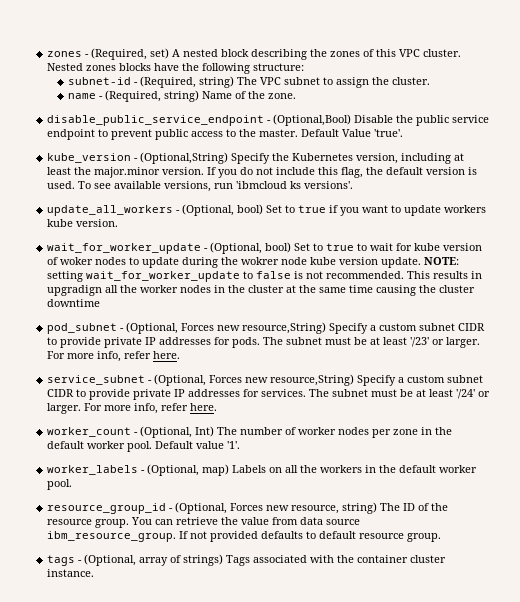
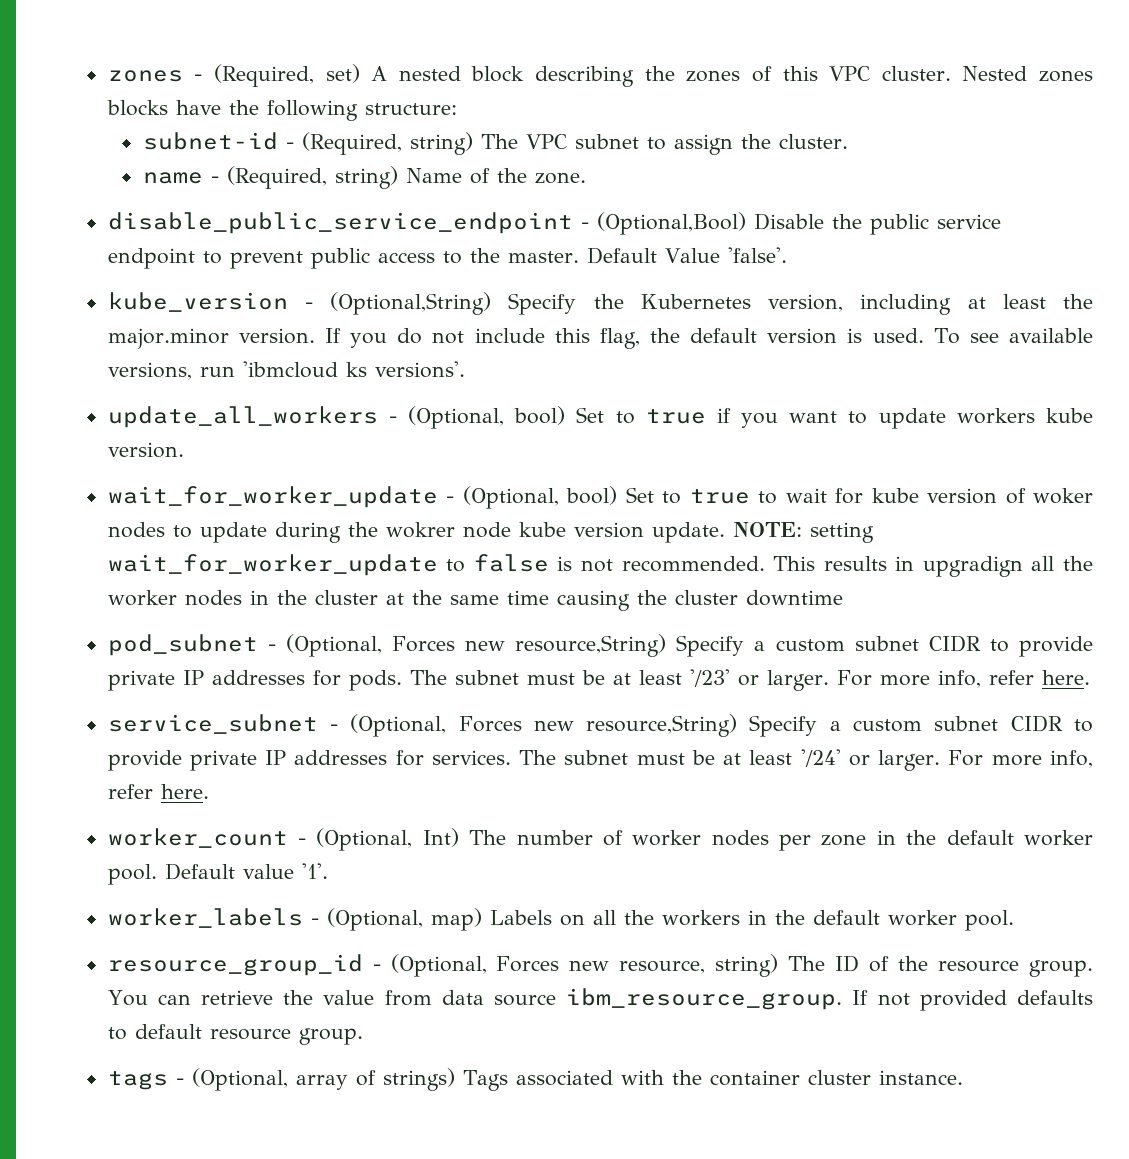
[374,129,404,137] 'true'. -> [727,247,787,263] 'false'.

